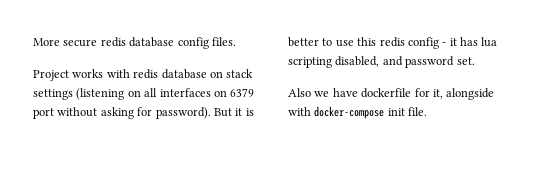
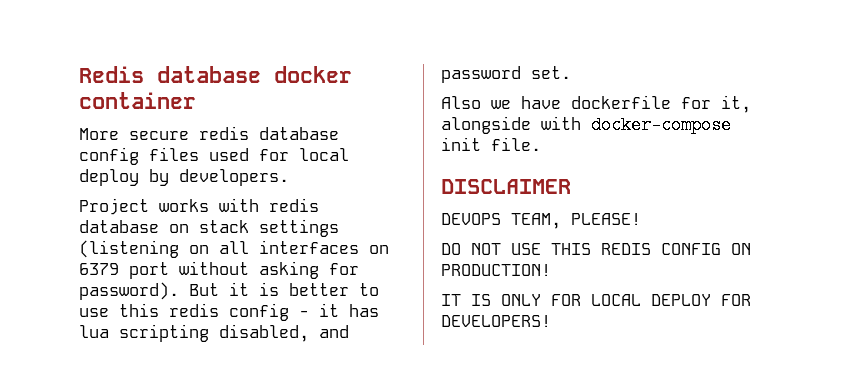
(33, 42) none -> [79,66,352,83] [79,92,196,109] Redis database docker container //
[211,37,236,46] files. -> [149,147,349,161] [79,169,289,186] files used for local deploy by developers.
(428, 111) none -> [441,179,571,194] [441,213,641,229] [441,243,751,255] [441,264,551,276] [441,294,751,306] [441,315,551,327] // DISCLAIMER // DEVOPS TEAM, PLEASE! // DO NOT USE THIS REDIS CONFIG ON PRODUCTION! // IT IS ONLY FOR LOCAL DEPLOY FOR DEVELOPERS!

